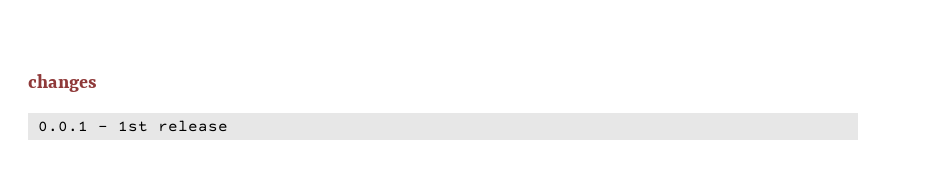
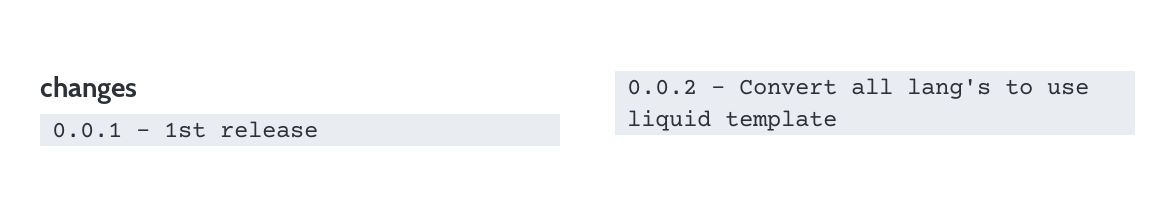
(228, 126) none -> [627,78,1089,99] [627,110,837,131] // 0.0.2 - Convert all lang's to use liquid template

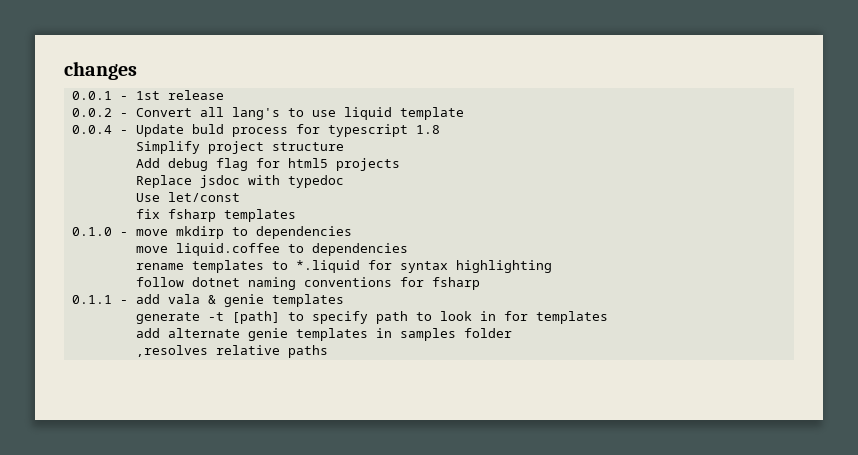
(837, 120) none -> [72,124,441,137] [136,141,345,154] [136,158,401,171] [136,175,345,188] [136,192,241,202] [136,209,297,222] [72,226,353,239] [136,243,409,256] [136,260,553,273] [136,277,481,290] [72,294,345,307] [136,311,609,324] [136,328,513,341] [136,345,329,358] // 0.0.4 - Update buld process for typescript 1.8 // Simplify project structure // Add debug flag for html5 projects // Replace jsdoc with typedoc // Use let/const // fix fsharp templates // 0.1.0 - move mkdirp to dependencies // move liquid.coffee to dependencies // rename templates to *.liquid for syntax highlighting // follow dotnet naming conventions for fsharp // 0.1.1 - add vala & genie templates // generate -t [path] to specify path to look in for templates // add alternate genie templates in samples folder // ,resolves relative paths

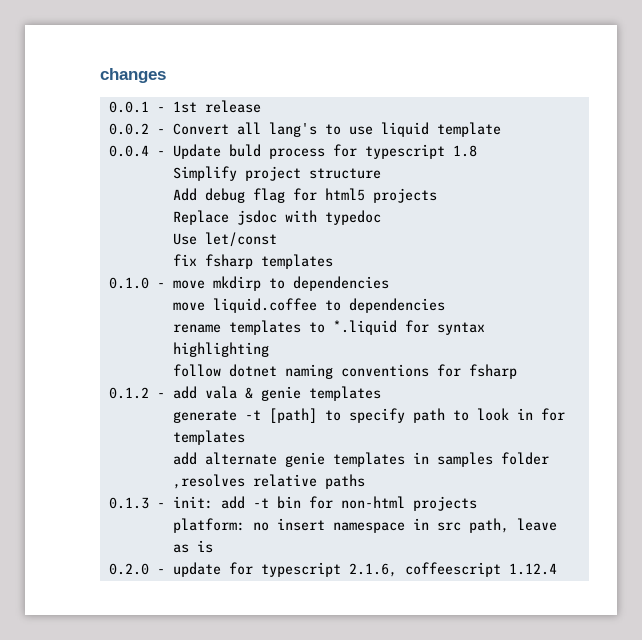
[72,295,113,304] 0.1.1 -> [108,387,149,399] 0.1.2
(329, 351) none -> [108,496,477,511] [172,518,557,533] [172,540,213,553] [108,562,557,577] // 0.1.3 - init: add -t bin for non-html projects // platform: no insert namespace in src path, leave as is // 0.2.0 - update for typescript 2.1.6, coffeescript 1.12.4

